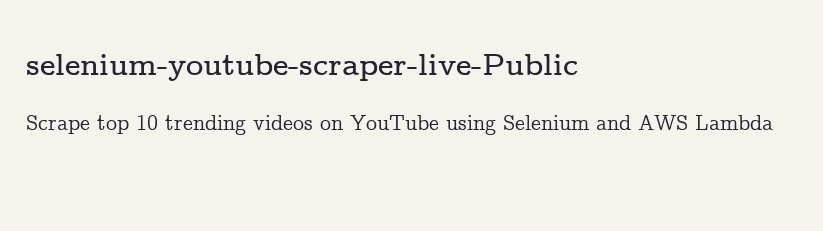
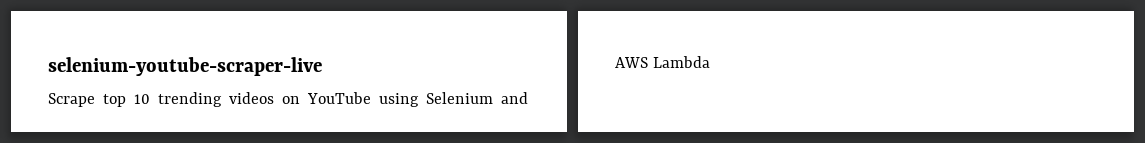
[26,54,578,81] selenium-youtube-scraper-live-Public -> [48,57,322,76] selenium-youtube-scraper-live

